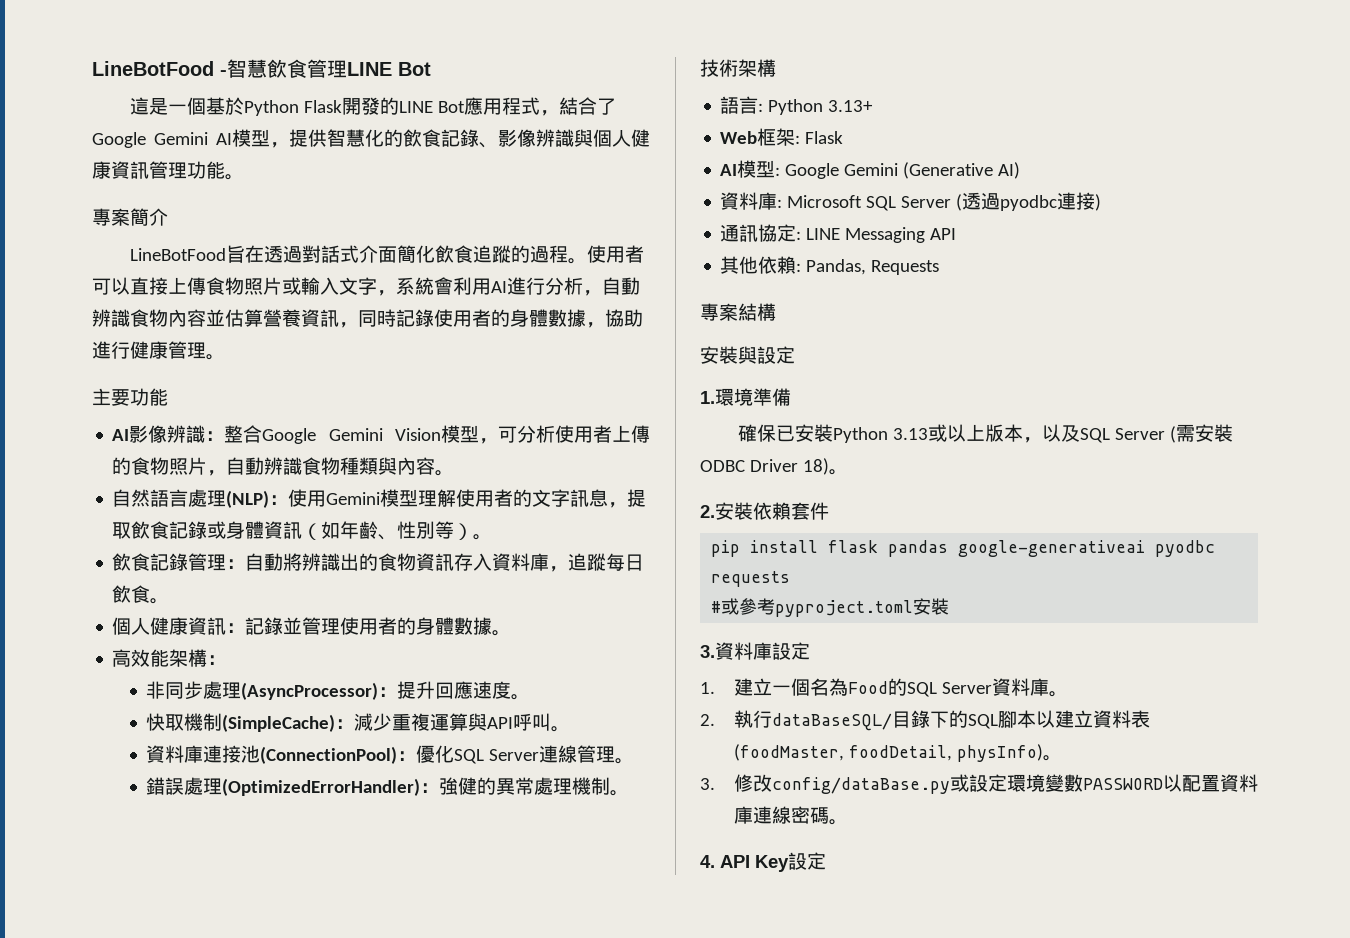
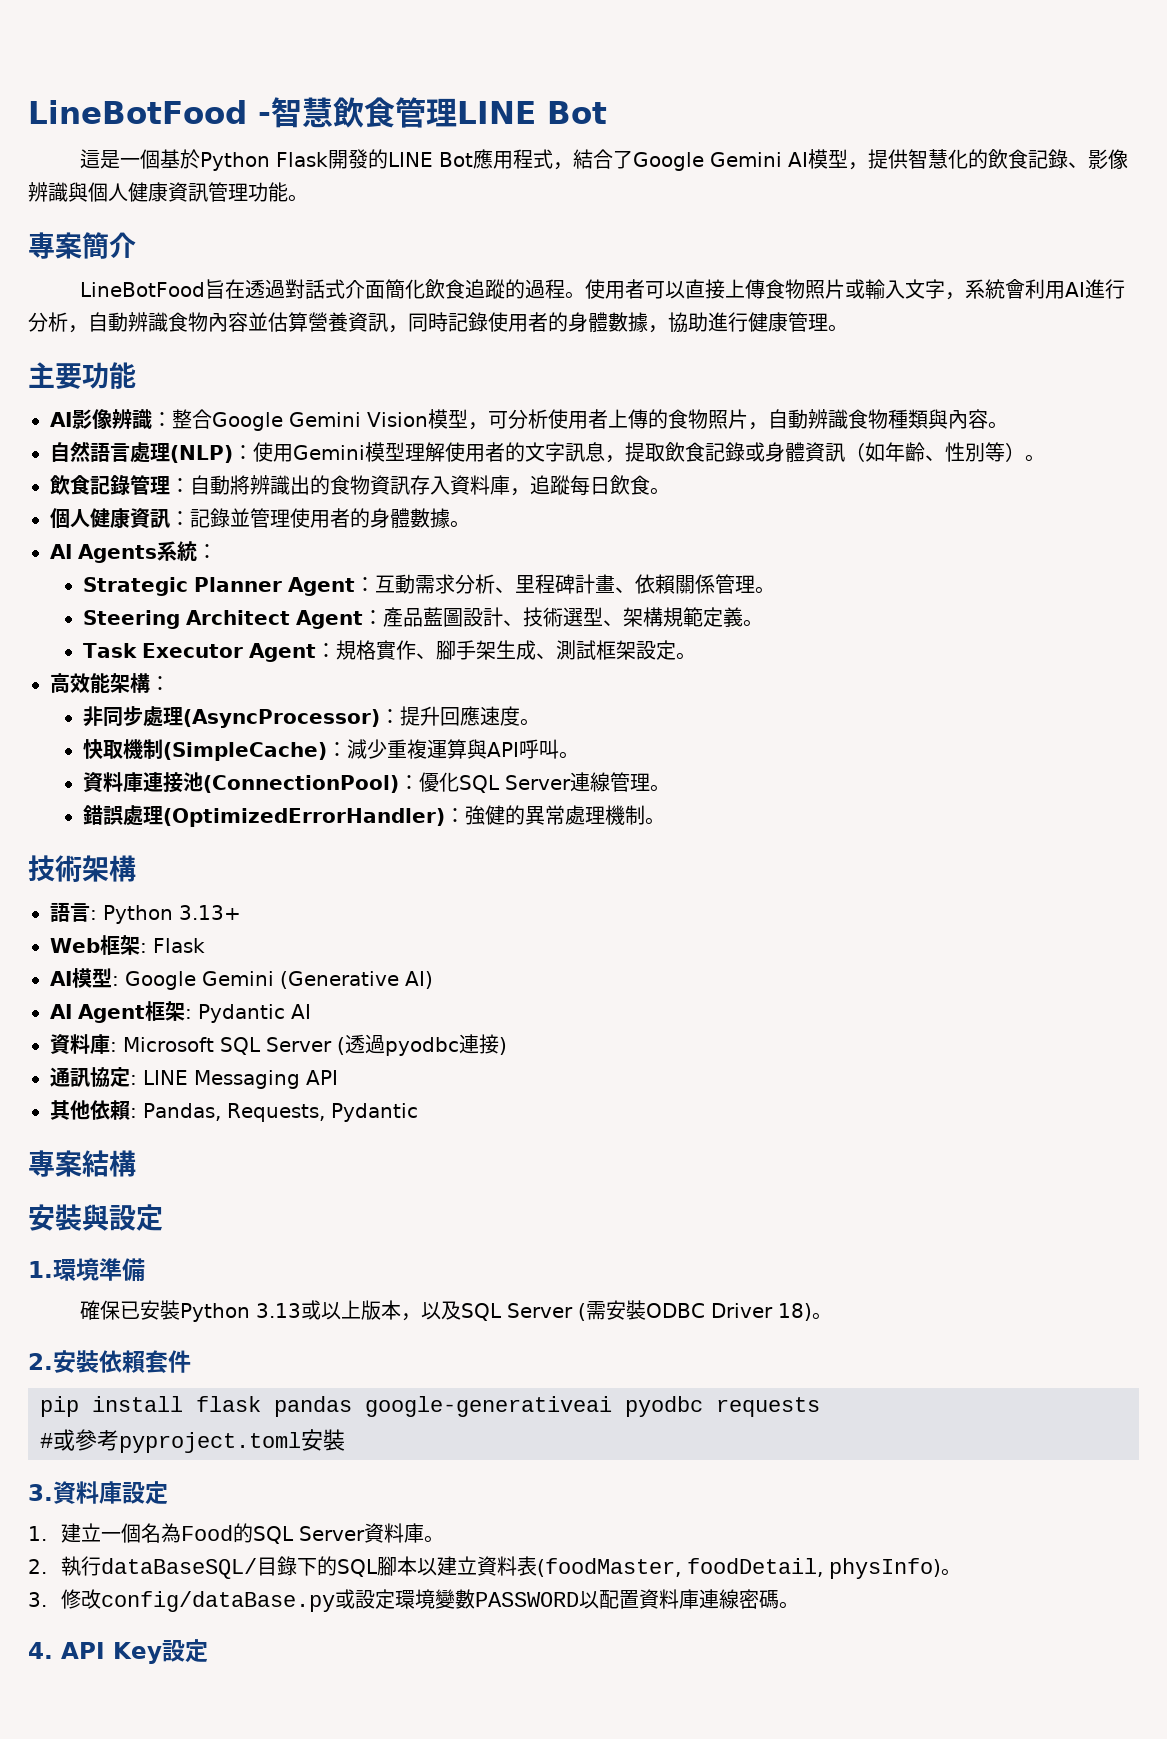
(512, 633) none -> [50,541,217,563] [82,574,775,596] [82,607,763,629] [82,640,696,662] // AI Agents系統： // Strategic Planner Agent：互動需求分析、里程碑計畫、依賴關係管理。 // Steering Architect Agent：產品藍圖設計、技術選型、架構規範定義。 // Task Executor Agent：規格實作、腳手架生成、測試框架設定。
(1021, 170) none -> [50,1001,311,1023] // AI Agent框架: Pydantic AI
[871,260,940,275] Requests -> [226,1103,418,1122] Requests, Pydantic

